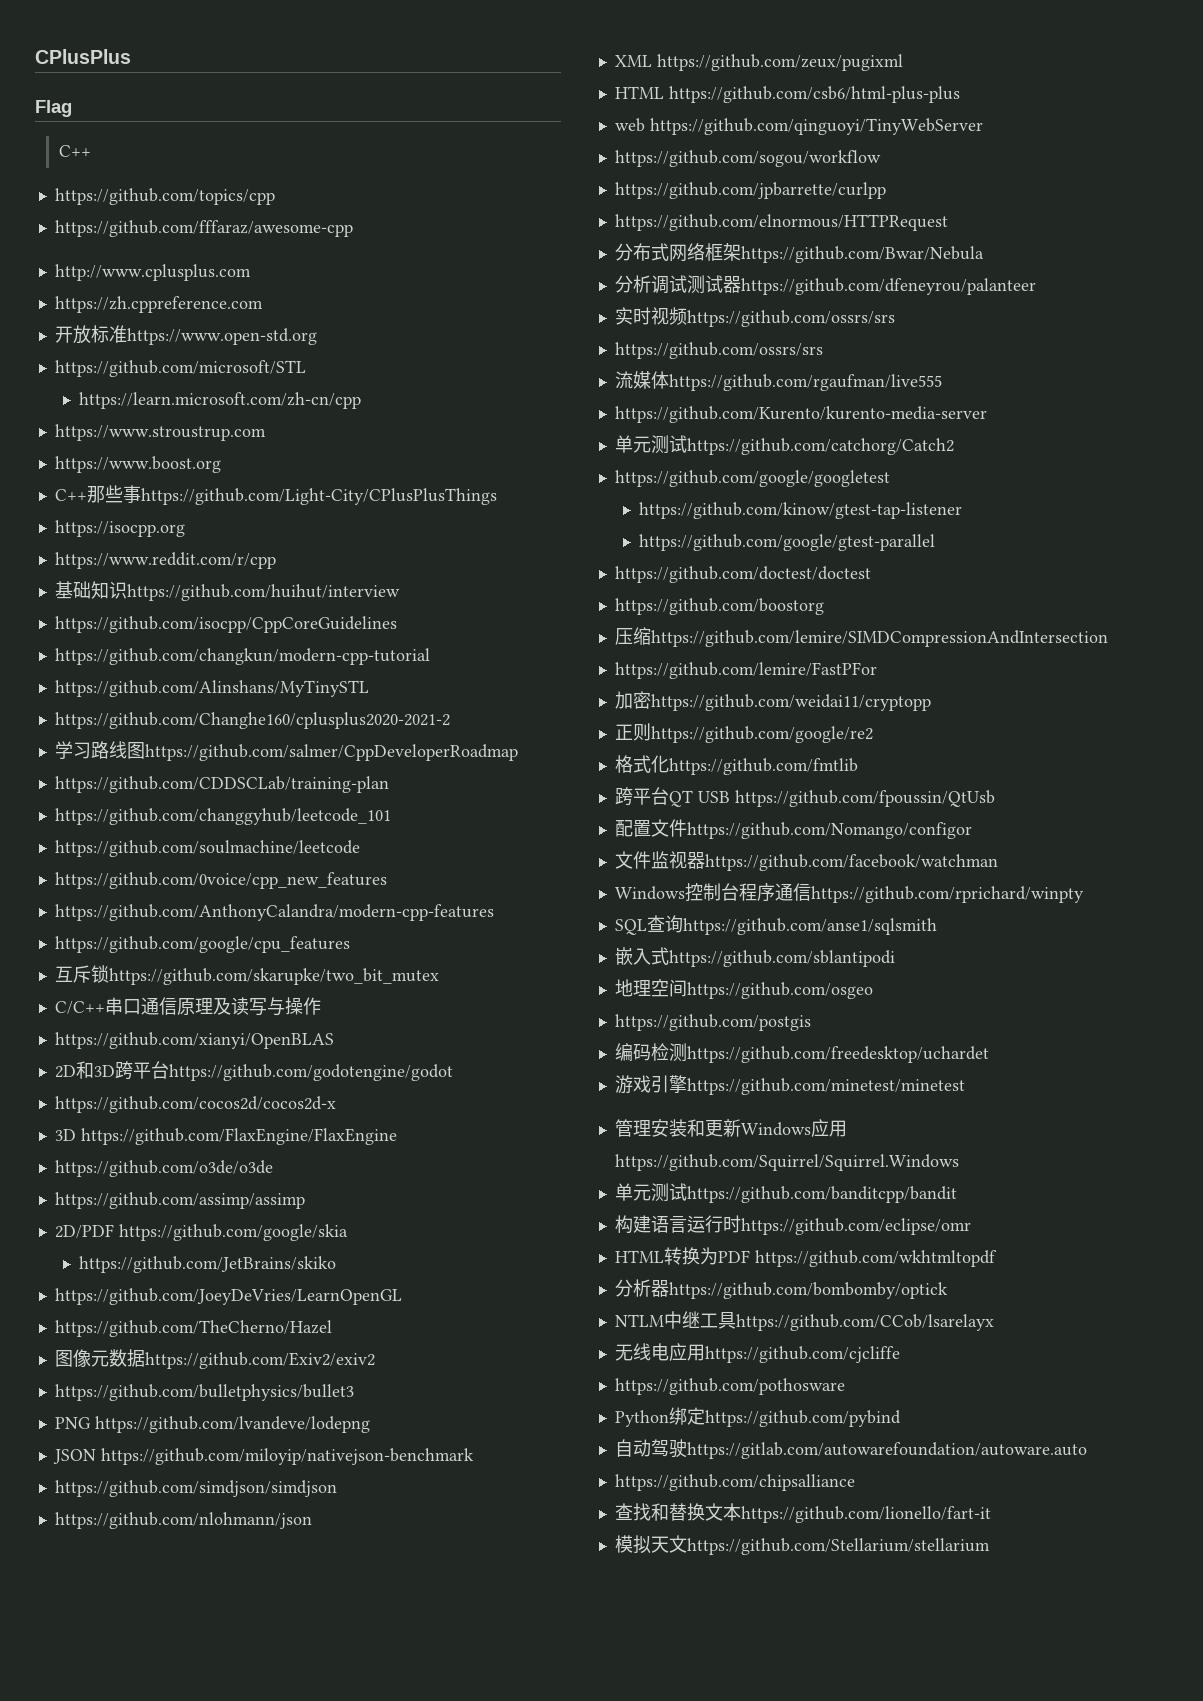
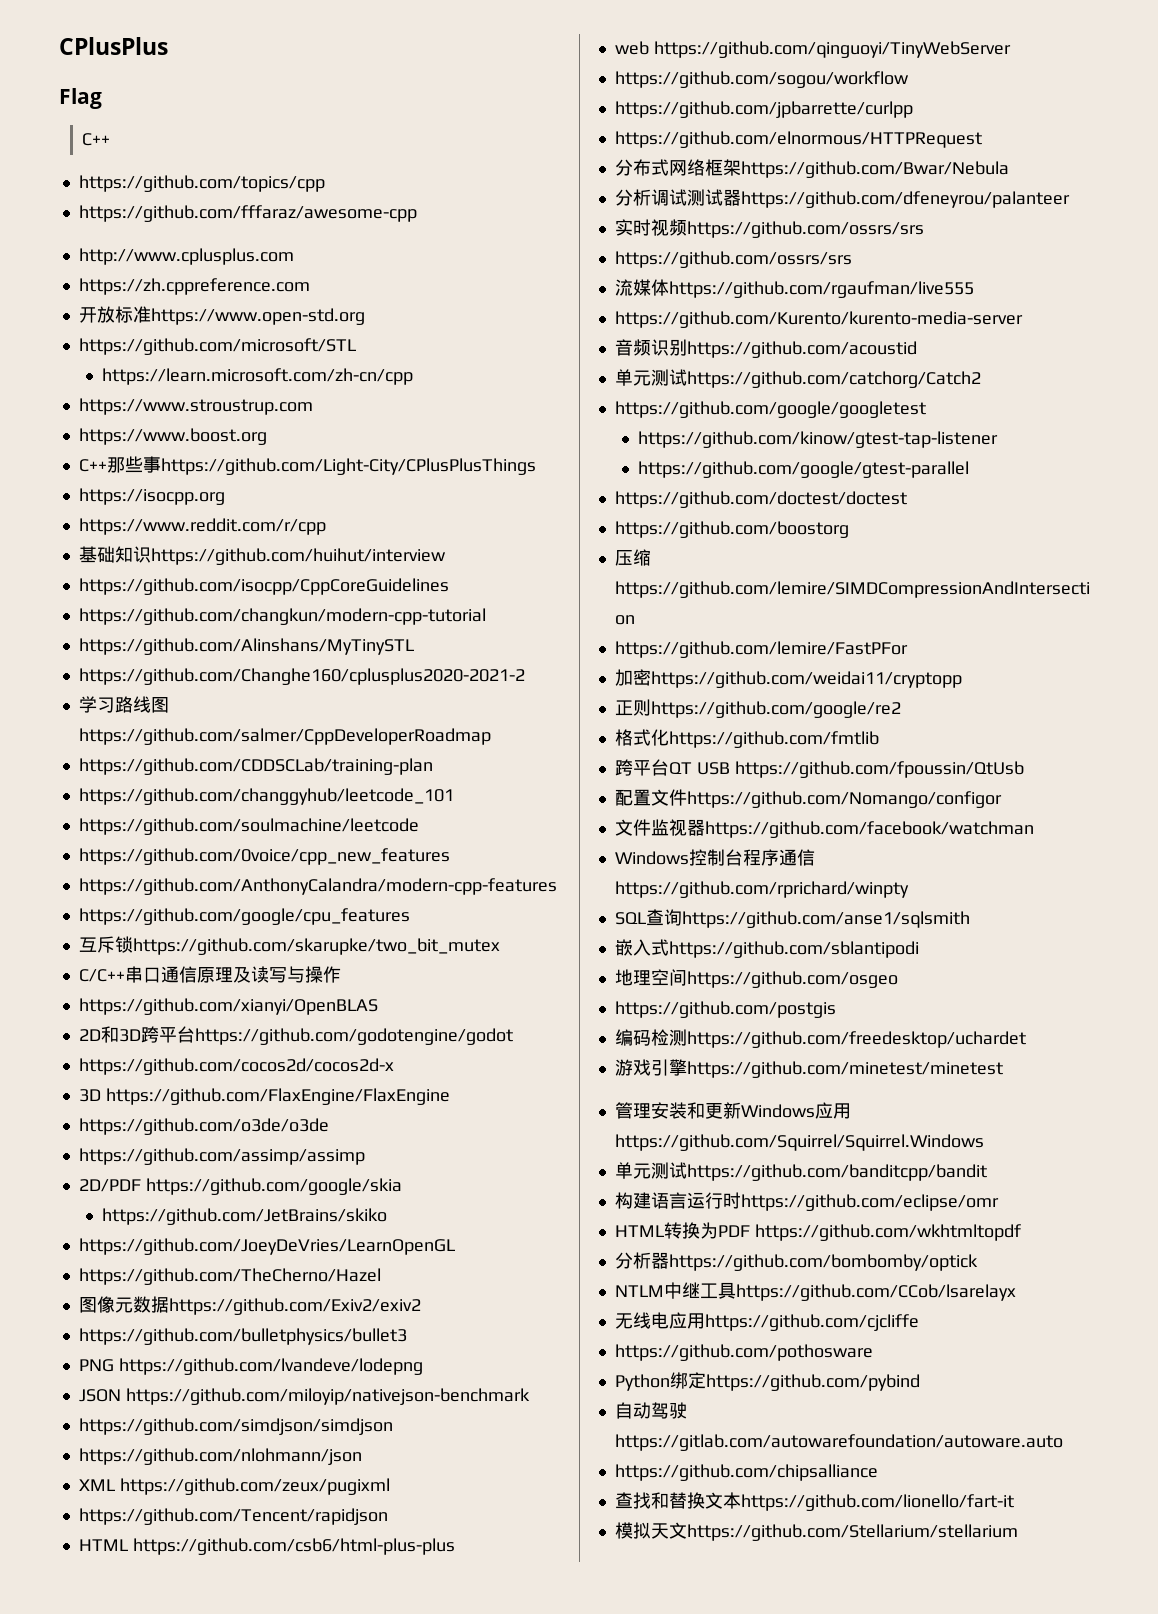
(903, 62) none -> [78,1508,388,1525] // https://github.com/Tencent/rapidjson
(987, 414) none -> [614,339,917,358] // 音频识别https://github.com/acoustid

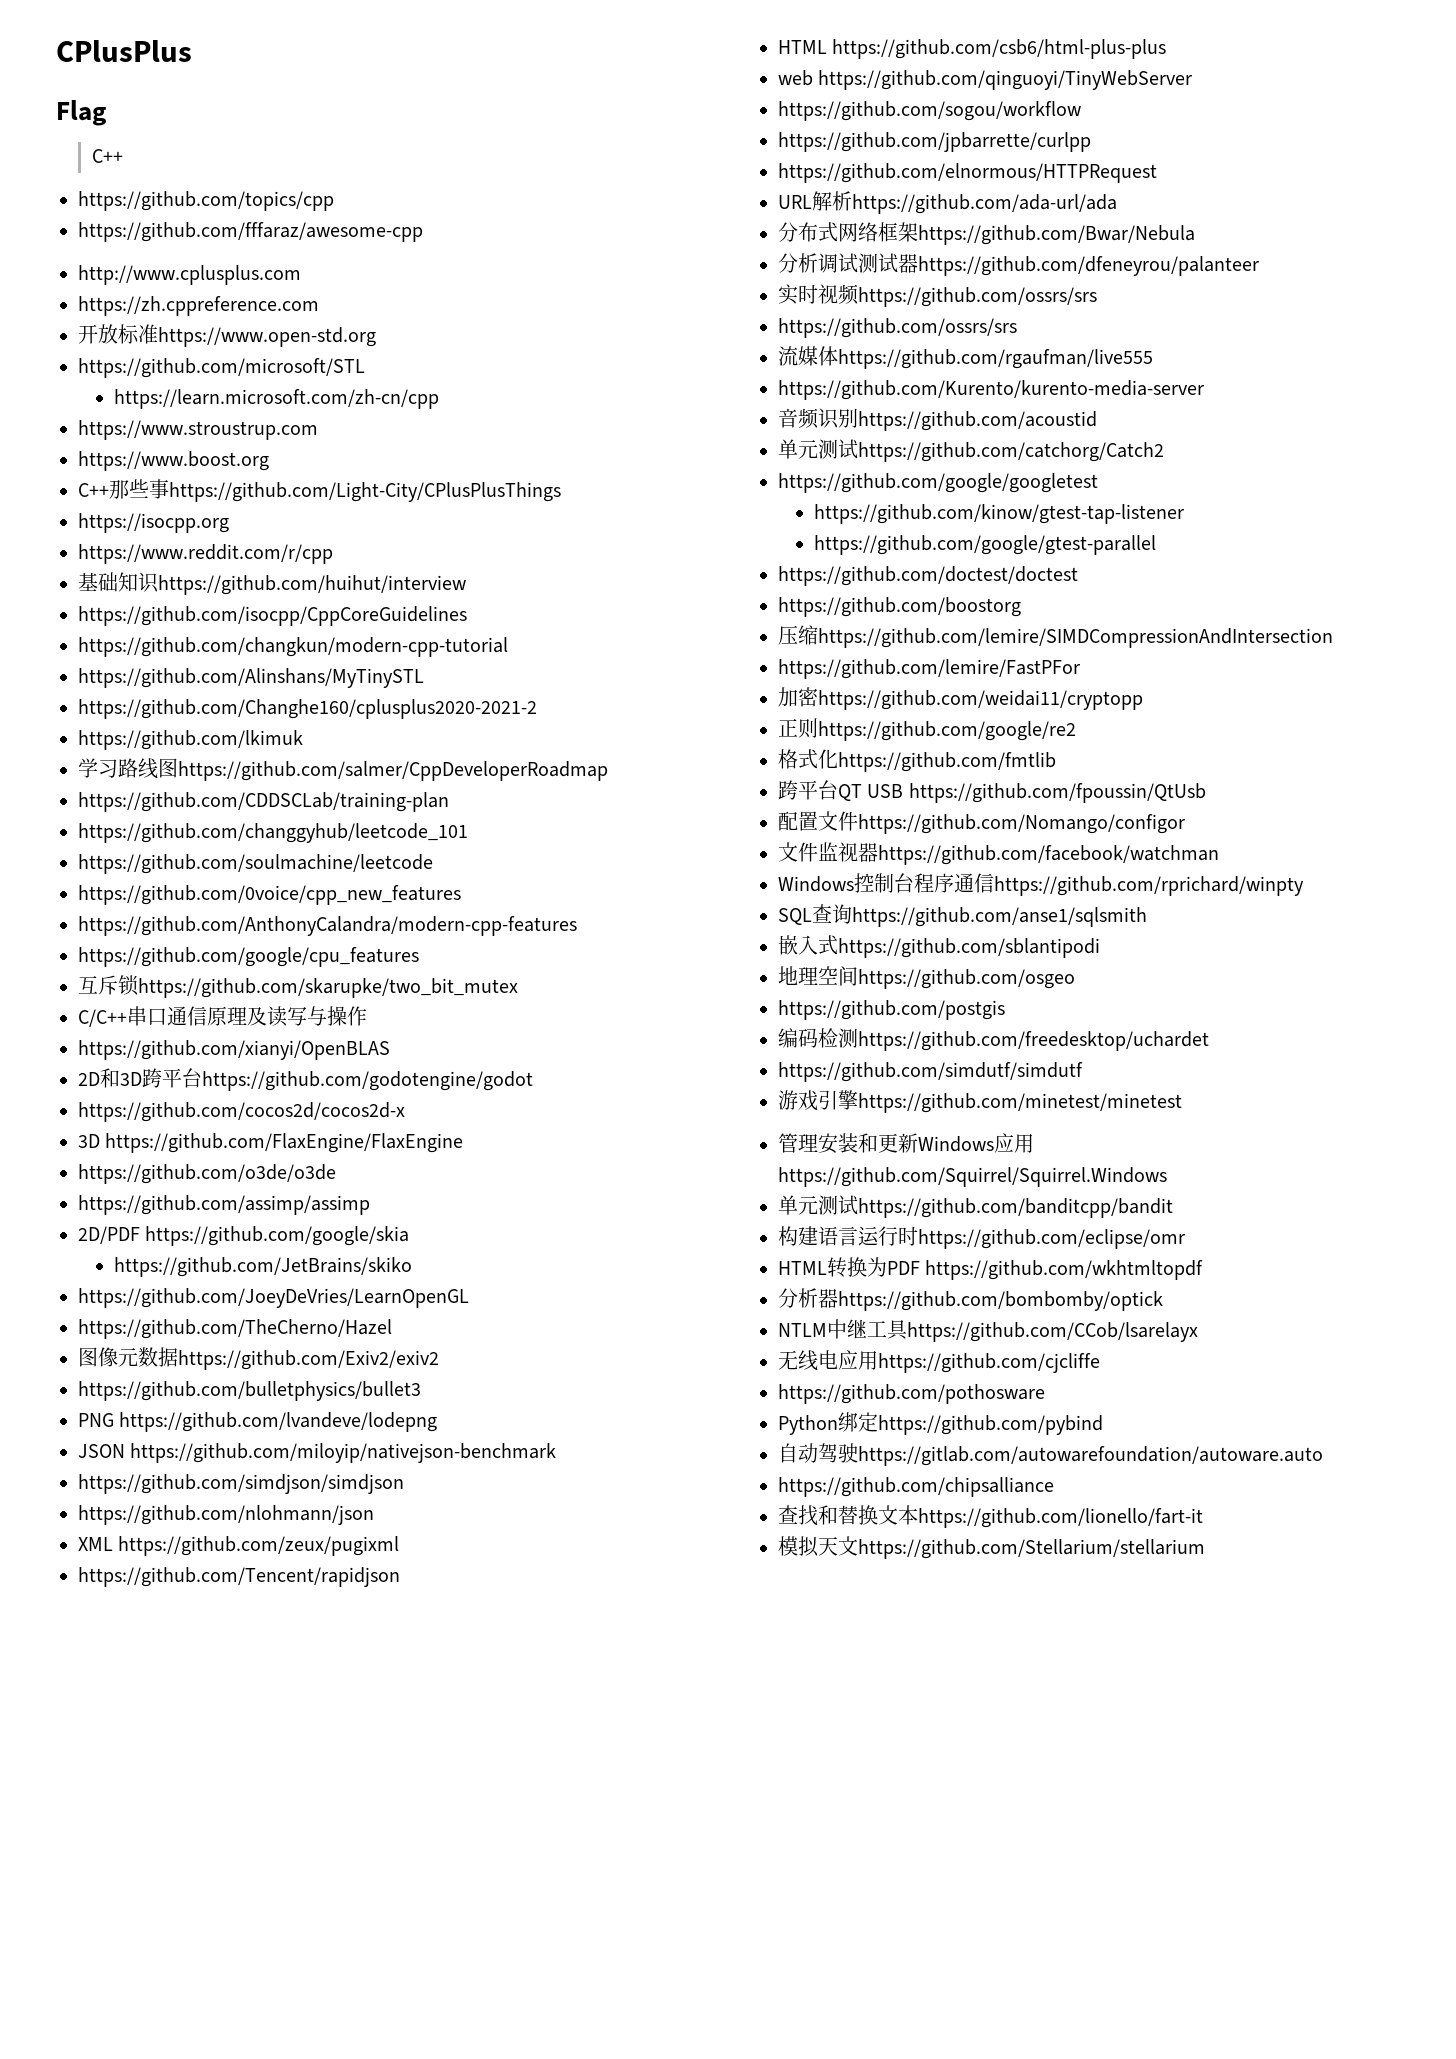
(525, 676) none -> [78,730,303,750] // https://github.com/lkimuk
(982, 139) none -> [778,191,1117,214] // URL解析https://github.com/ada-url/ada
(1026, 1039) none -> [778,1062,1083,1082] // https://github.com/simdutf/simdutf

